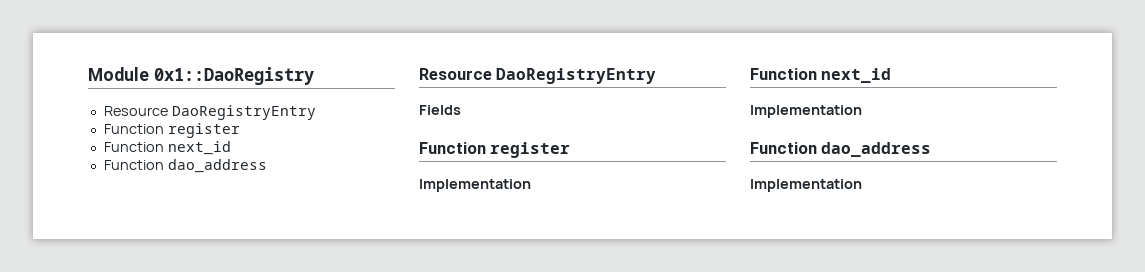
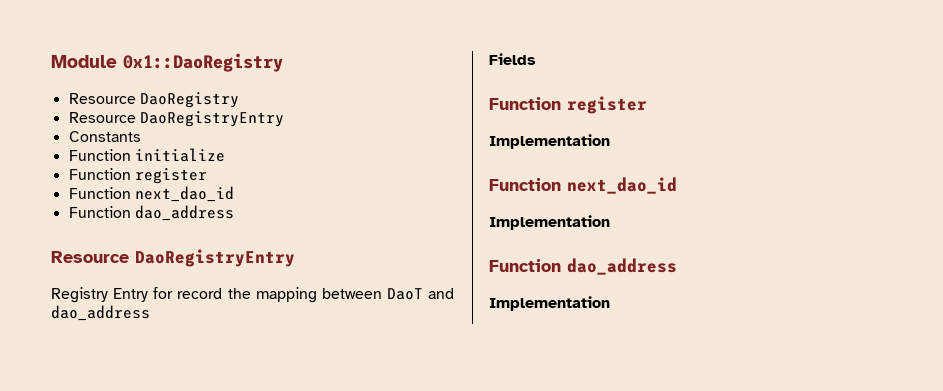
[103,105,316,120] // Resource DaoRegistryEntry -> [68,92,239,108] [68,111,284,127] [68,131,141,142] [68,148,225,162] // Resource DaoRegistry // Resource DaoRegistryEntry // Constants // Function initialize
[167,141,231,155] next_id -> [134,186,234,202] next_dao_id
(657, 76) none -> [51,287,454,303] [51,305,150,321] // Registry Entry for record the mapping between DaoT and dao_address
[821,68,892,83] next_id -> [567,177,677,194] next_dao_id

